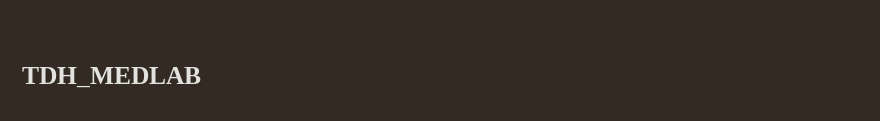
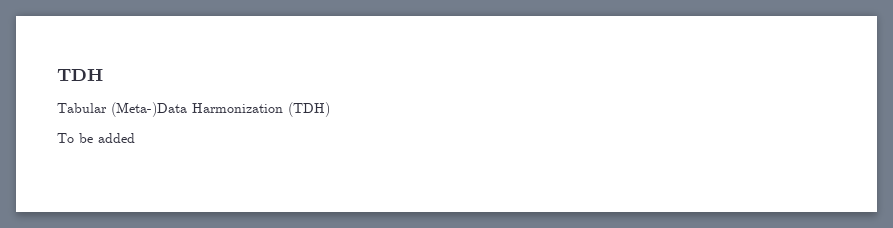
[22,67,201,88] TDH_MEDLAB -> [57,69,103,81] [57,102,330,117] [57,133,135,143] TDH // Tabular (Meta-)Data Harmonization (TDH) // To be added

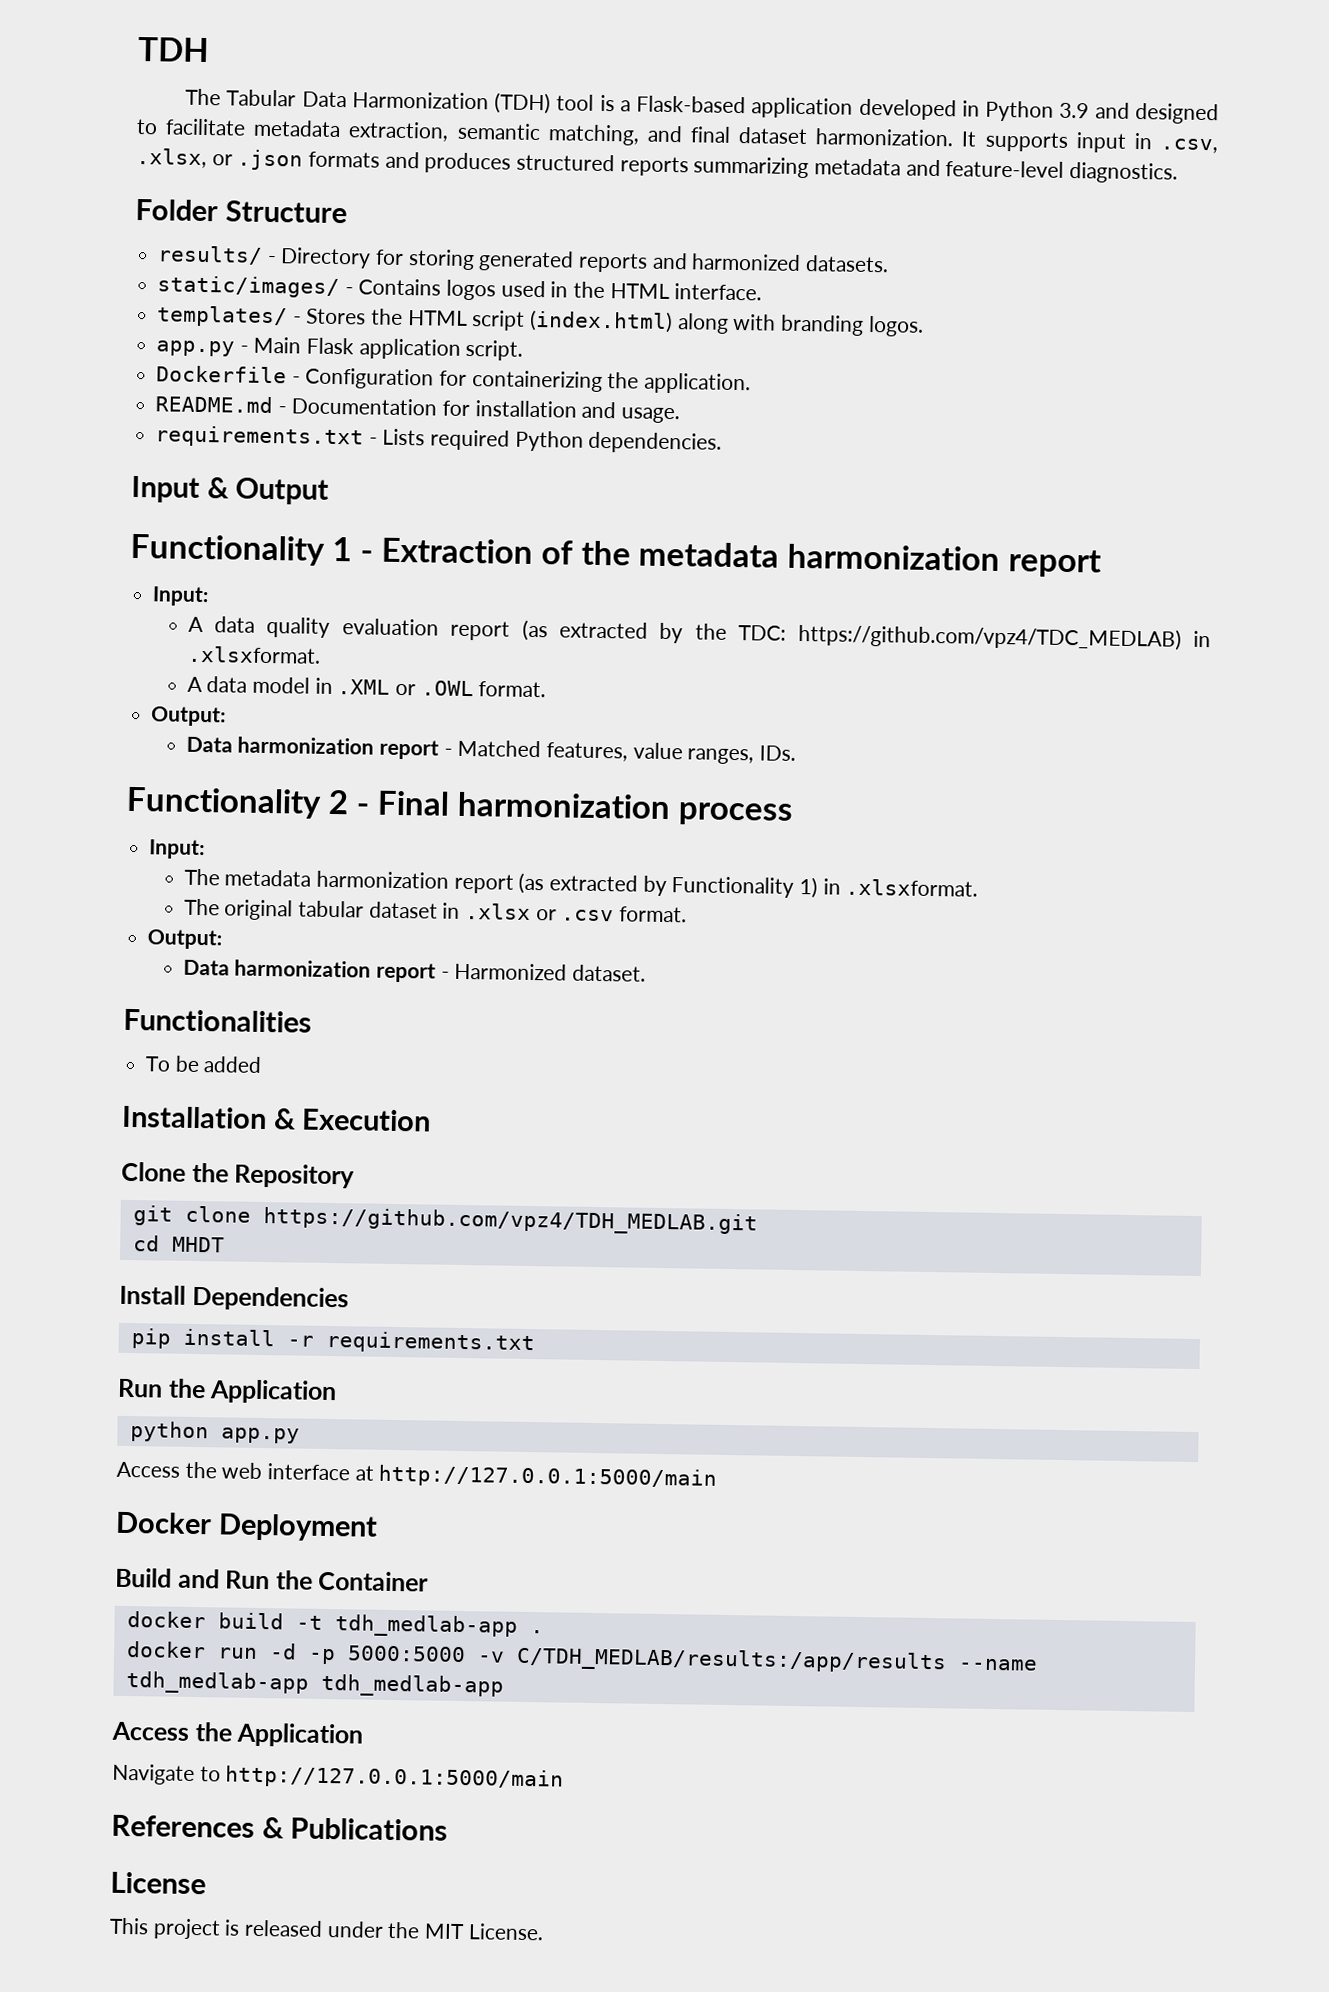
[57,102,187,117] Tabular (Meta-)Data -> [185,88,347,108] The Tabular Data
[57,133,135,143] // To be added -> [556,94,1220,125] [136,118,1218,154] [136,147,1179,184] [135,198,347,224] [157,245,890,273] [157,275,763,301] [157,305,924,337] [156,336,524,361] [156,365,752,395] [155,395,681,424] [155,425,723,454] [131,475,330,505] [130,533,1103,578] [152,586,210,607] [187,616,1211,651] [186,645,321,664] [186,676,547,698] [151,706,227,727] [185,736,796,765] [126,786,793,826] [149,839,206,860] [183,868,979,899] [183,898,687,923] [147,929,223,950] [182,959,646,983] [123,1008,312,1033] [145,1055,263,1073] [121,1105,432,1132] [121,1161,356,1189] [132,1205,758,1236] [132,1235,225,1253] [119,1284,349,1312] [130,1328,535,1355] [117,1378,338,1405] [129,1421,300,1444] [116,1461,718,1490] [115,1511,378,1542] [115,1567,430,1592] [126,1610,544,1638] [126,1640,1038,1675] [125,1670,504,1698] [111,1721,365,1748] [112,1763,565,1791] [111,1814,449,1841] [110,1871,206,1895] [109,1917,544,1941] tool is a Flask-based application developed in Python 3.9 and designed to facilitate metadata extraction, semantic matching, and final dataset harmonization. It supports input in .csv, .xlsx, or .json formats and produces structured reports summarizing metadata and feature-level diagnostics. // Folder Structure // results/ - Directory for storing generated reports and harmonized datasets. // static/images/ - Contains logos used in the HTML interface. // templates/ - Stores the HTML script (index.html) along with branding logos. // app.py - Main Flask application script. // Dockerfile - Configuration for containerizing the application. // README.md - Documentation for installation and usage. // requirements.txt - Lists required Python dependencies. // Input & Output // Functionality 1 - Extraction of the metadata harmonization report // Input: // A data quality evaluation report (as extracted by the TDC: https://github.com/vpz4/TDC_MEDLAB) in .xlsxformat. // A data model in .XML or .OWL format. // Output: // Data harmonization report - Matched features, value ranges, IDs. // Functionality 2 - Final harmonization process // Input: // The metadata harmonization report (as extracted by Functionality 1) in .xlsxformat. // The original tabular dataset in .xlsx or .csv format. // Output: // Data harmonization report - Harmonized dataset. // Functionalities // To be added // Installation & Execution // Clone the Repository // git clone https://github.com/vpz4/TDH_MEDLAB.git // cd MHDT // Install Dependencies // pip install -r requirements.txt // Run the Application // python app.py // Access the web interface at http://127.0.0.1:5000/main // Docker Deployment // Build and Run the Container // docker build -t tdh_medlab-app . // docker run -d -p 5000:5000 -v C/TDH_MEDLAB/results:/app/results --name tdh_medlab-app tdh_medlab-app // Access the Application // Navigate to http://127.0.0.1:5000/main // References & Publications // License // This project is released under the MIT License.

